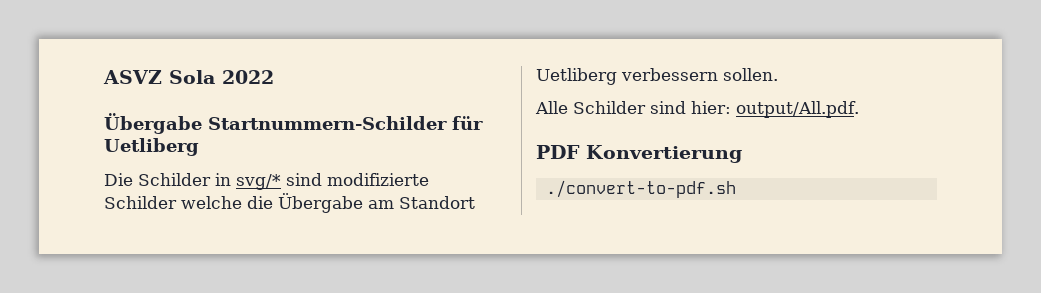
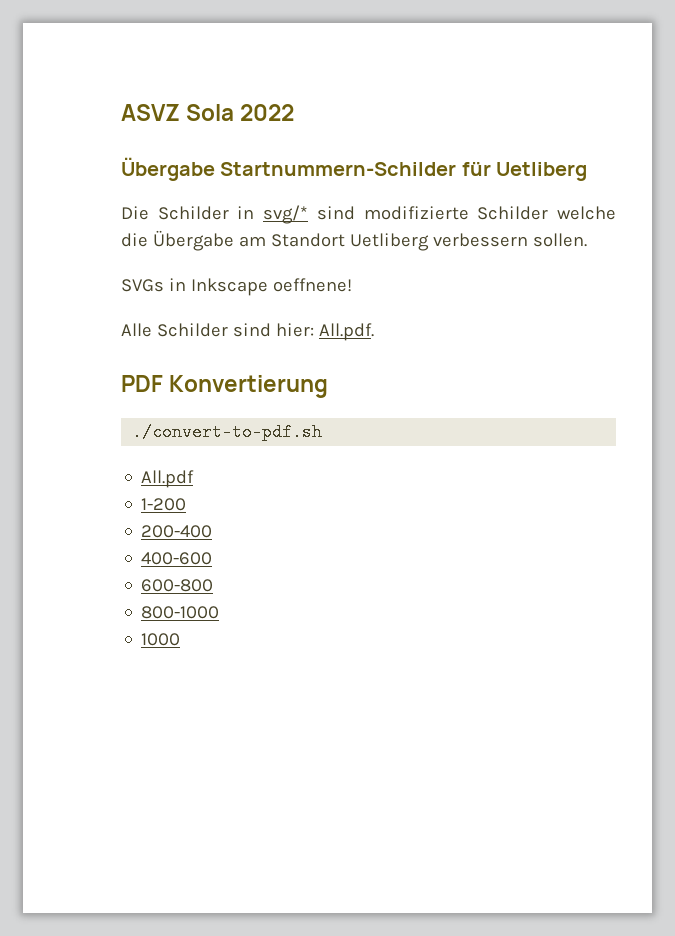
(778, 74) none -> [121,278,352,296] // SVGs in Inkscape oeffnene!
[736,101,859,118] output/All.pdf. -> [318,323,374,341] All.pdf.
(736, 189) none -> [141,470,195,488] [141,498,187,511] [141,525,213,538] [141,552,213,565] [141,579,214,592] [141,606,220,619] [141,633,181,646] // All.pdf // 1-200 // 200-400 // 400-600 // 600-800 // 800-1000 // 1000

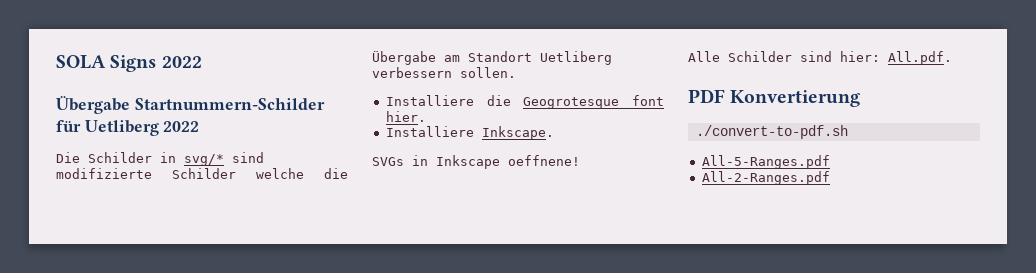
[121,104,235,121] ASVZ Sola -> [56,55,157,72] SOLA Signs
(588, 171) none -> [163,121,200,132] 2022
(587, 240) none -> [385,95,664,109] [385,111,426,122] [385,126,554,140] // Installiere die Geogrotesque font hier. // Installiere Inkscape.
[141,470,195,488] [141,498,187,511] [141,525,213,538] [141,552,213,565] [141,579,214,592] [141,606,220,619] [141,633,181,646] All.pdf // 1-200 // 200-400 // 400-600 // 600-800 // 800-1000 // 1000 -> [701,155,830,169] [701,171,830,185] All-5-Ranges.pdf // All-2-Ranges.pdf

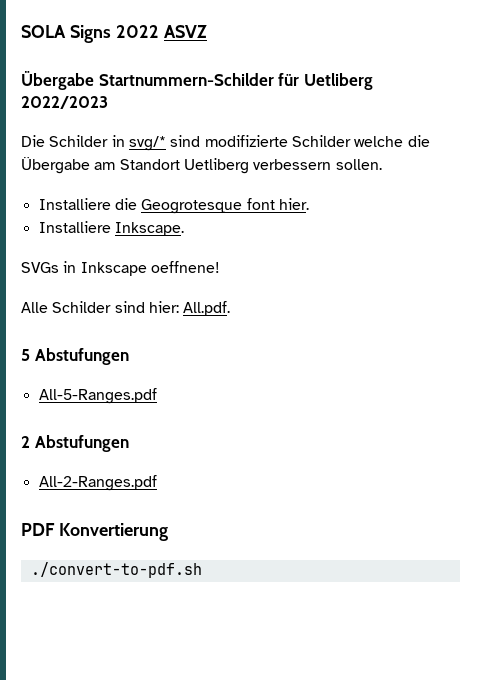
(202, 62) none -> [163,25,207,38] ASVZ
[163,121,200,132] 2022 -> [21,96,108,109] 2022/2023
(952, 58) none -> [21,348,129,365] [38,388,157,404] [21,435,129,452] [38,475,157,491] // 5 Abstufungen // All-5-Ranges.pdf // 2 Abstufungen // All-2-Ranges.pdf
[701,155,830,169] [701,171,830,185] // All-5-Ranges.pdf // All-2-Ranges.pdf -> (202, 570) none

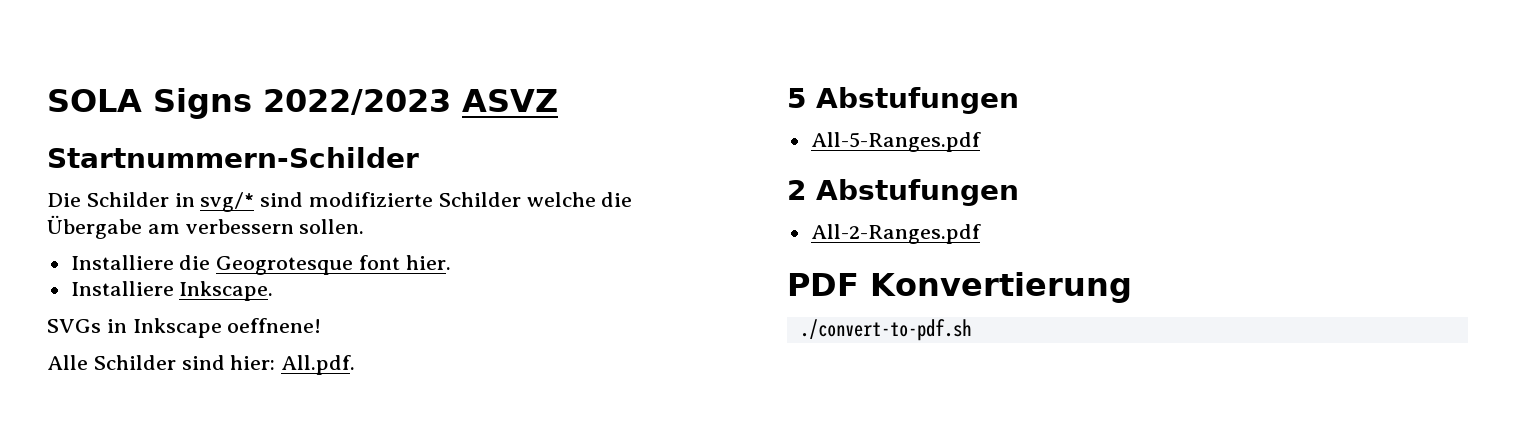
[115,25,159,38] 2022 -> [263,89,451,115] 2022/2023
[21,71,94,90] Übergabe -> (558, 100) none
[278,73,373,90] [21,96,108,109] für Uetliberg 2022/2023 -> (419, 157) none
[119,158,249,174] Standort Uetliberg -> (180, 229) none

